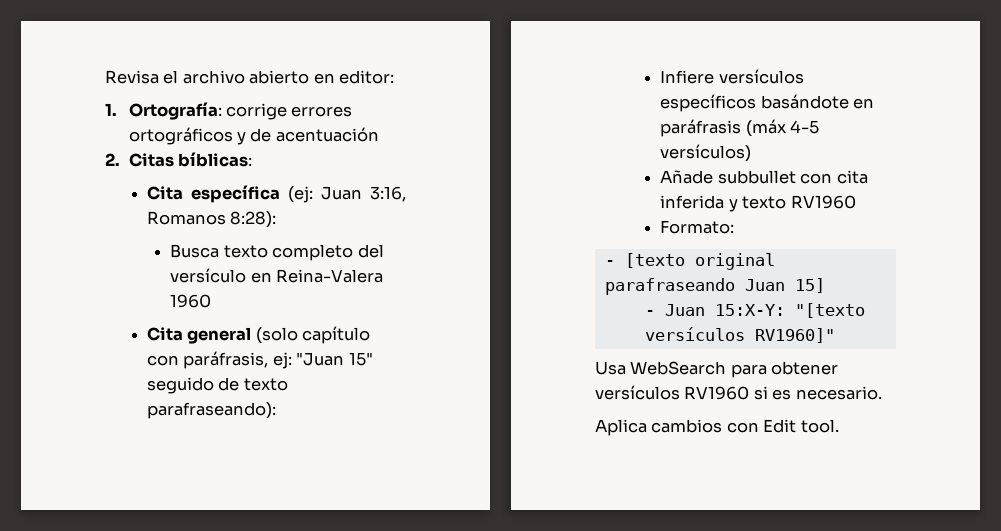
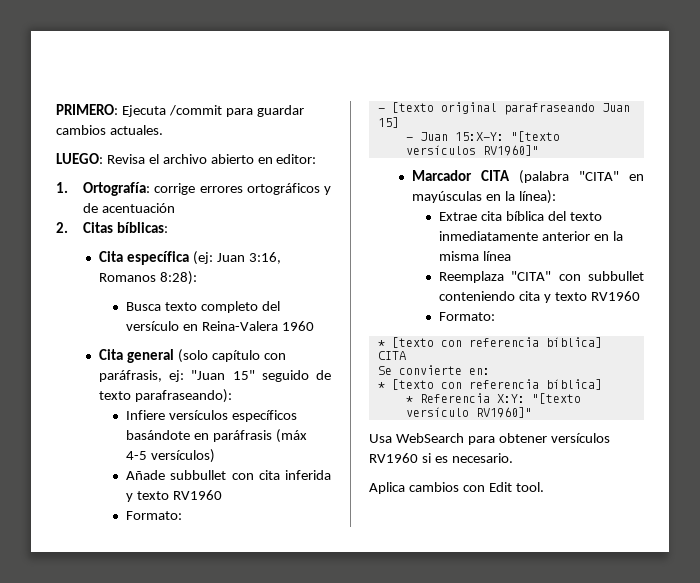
(105, 77) none -> [56,104,304,117] [56,125,163,135] [56,153,103,164] PRIMERO: Ejecuta /commit para guardar cambios actuales. // LUEGO:
(835, 335) none -> [412,170,644,184] [412,190,556,204] [439,211,602,221] [439,231,623,241] [439,251,512,261] [439,271,644,283] [439,291,640,303] [439,312,496,321] [377,337,602,348] [377,351,406,360] [377,365,490,375] [377,379,602,390] [405,393,581,404] [405,407,532,418] // Marcador CITA (palabra "CITA" en mayúsculas en la línea): // Extrae cita bíblica del texto inmediatamente anterior en la misma línea // Reemplaza "CITA" con subbullet conteniendo cita y texto RV1960 // Formato: // * [texto con referencia bíblica] CITA // Se convierte en: // * [texto con referencia bíblica] // * Referencia X:Y: "[texto versículo RV1960]"

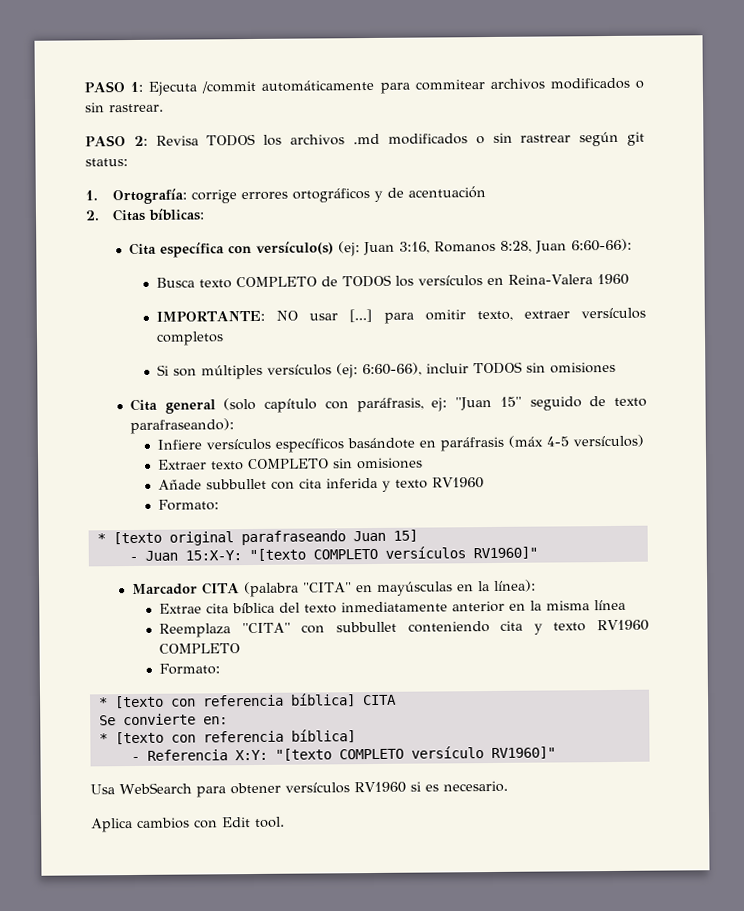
[56,104,304,117] [56,125,163,135] [56,153,317,164] PRIMERO: Ejecuta /commit para guardar cambios actuales. // LUEGO: Revisa el archivo abierto en editor: -> [84,77,644,96] [85,102,164,113] [85,131,646,147] [85,158,128,167] PASO 1: Ejecuta /commit automáticamente para commitear archivos modificados o sin rastrear. // PASO 2: Revisa TODOS los archivos .md modificados o sin rastrear según git status:
(189, 258) none -> [228,241,335,255] con versículo(s)
[159,271,197,285] 8:28): -> [500,238,633,254] 8:28, Juan 6:60-66):
[200,301,280,313] [126,321,314,331] completo del versículo en Reina-Valera 1960 -> [236,273,630,288] [156,307,647,324] [156,331,225,346] [157,361,617,380] COMPLETO de TODOS los versículos en Reina-Valera 1960 // IMPORTANTE: NO usar [...] para omitir texto, extraer versículos completos // Si son múltiples versículos (ej: 6:60-66), incluir TODOS sin omisiones
(216, 456) none -> [158,457,424,471] // Extraer texto COMPLETO sin omisiones
[377,108,385,112] - -> [96,533,106,544] *
(560, 136) none -> [312,548,378,560] COMPLETO
(640, 296) none -> [159,643,241,654] COMPLETO
[405,396,413,403] * -> [130,756,140,762] -
(581, 398) none -> [338,748,404,760] COMPLETO

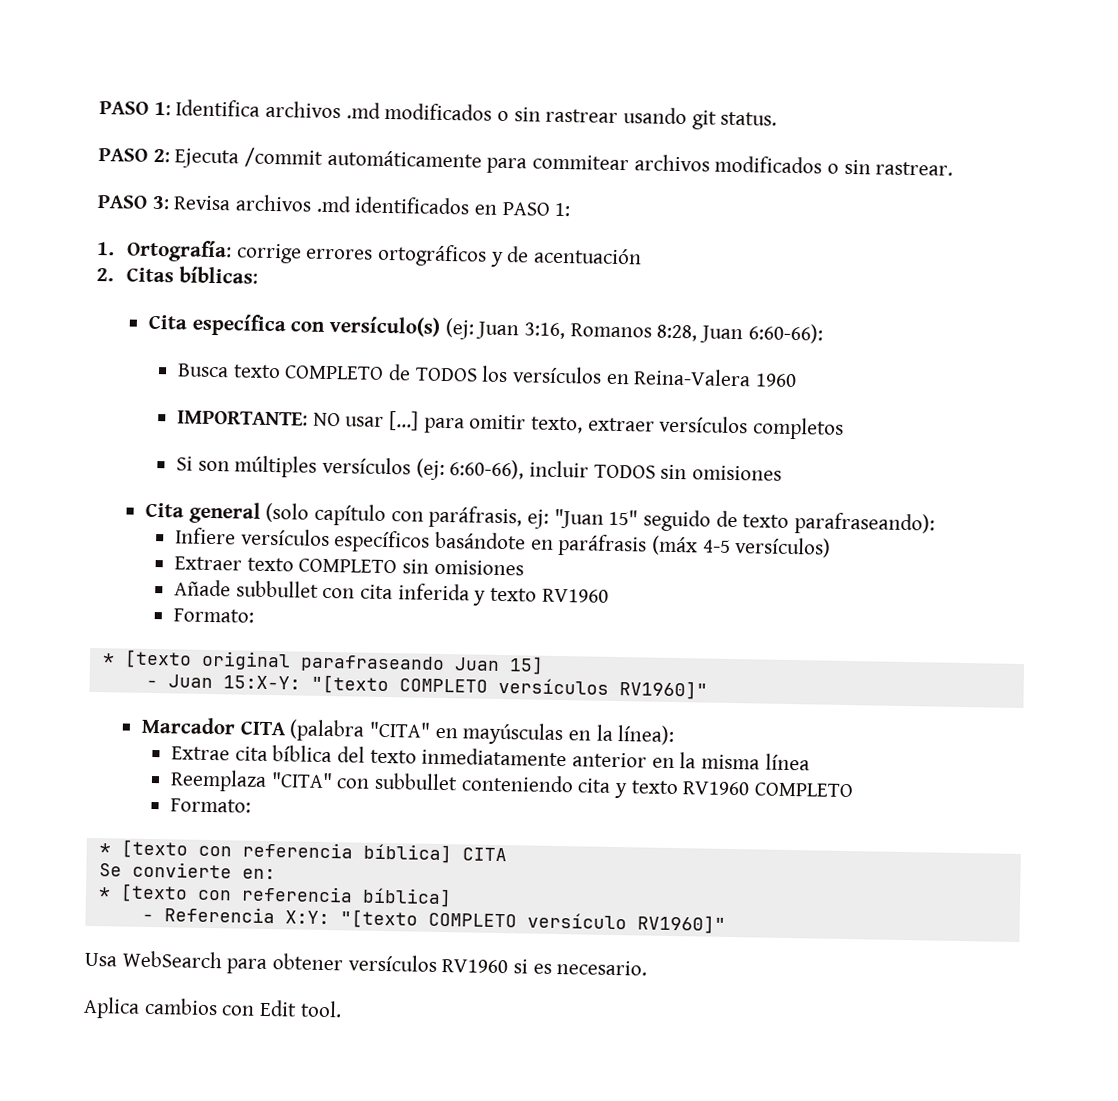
[84,81,144,93] PASO 1: -> [99,99,778,130] [98,147,170,163] PASO 1: Identifica archivos .md modificados o sin rastrear usando git status. // PASO 2:
[133,131,646,147] [85,158,128,167] 2: Revisa TODOS los archivos .md modificados o sin rastrear según git status: -> [151,194,572,217] 3: Revisa archivos .md identificados en PASO 1:

